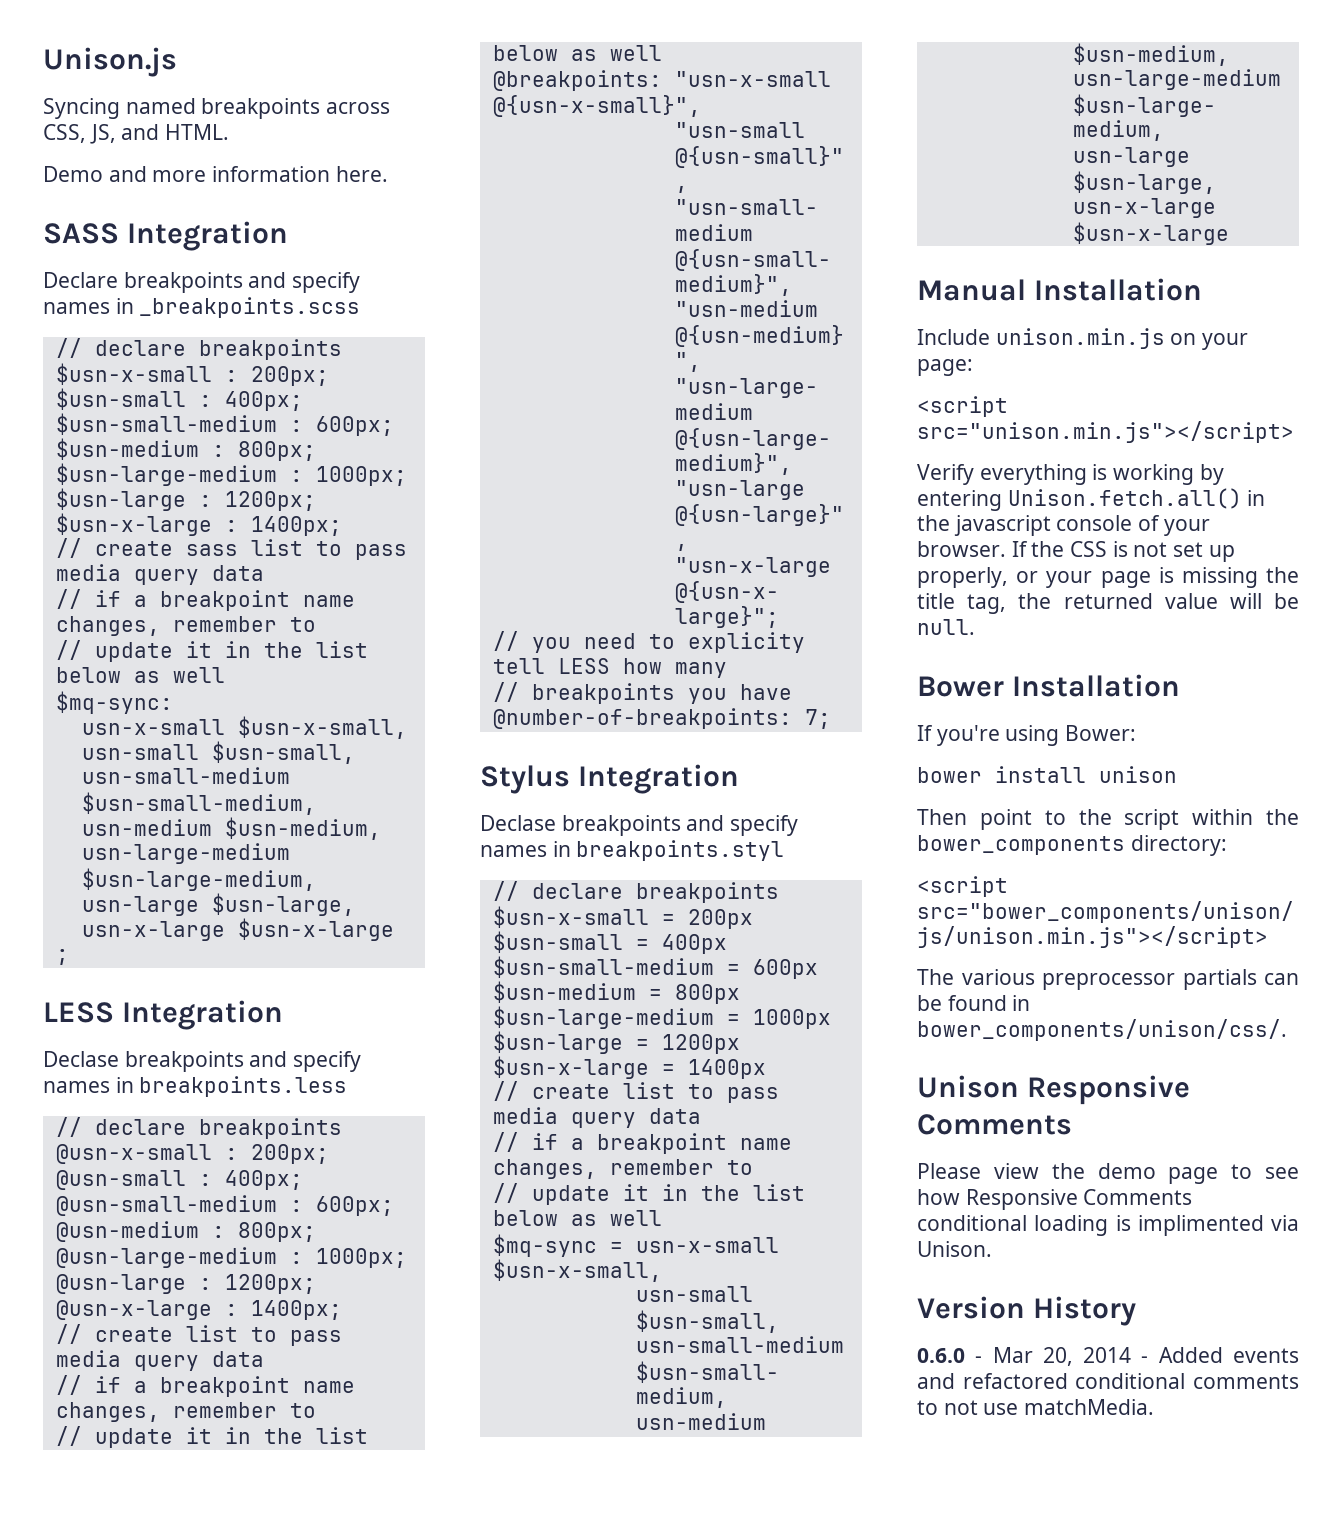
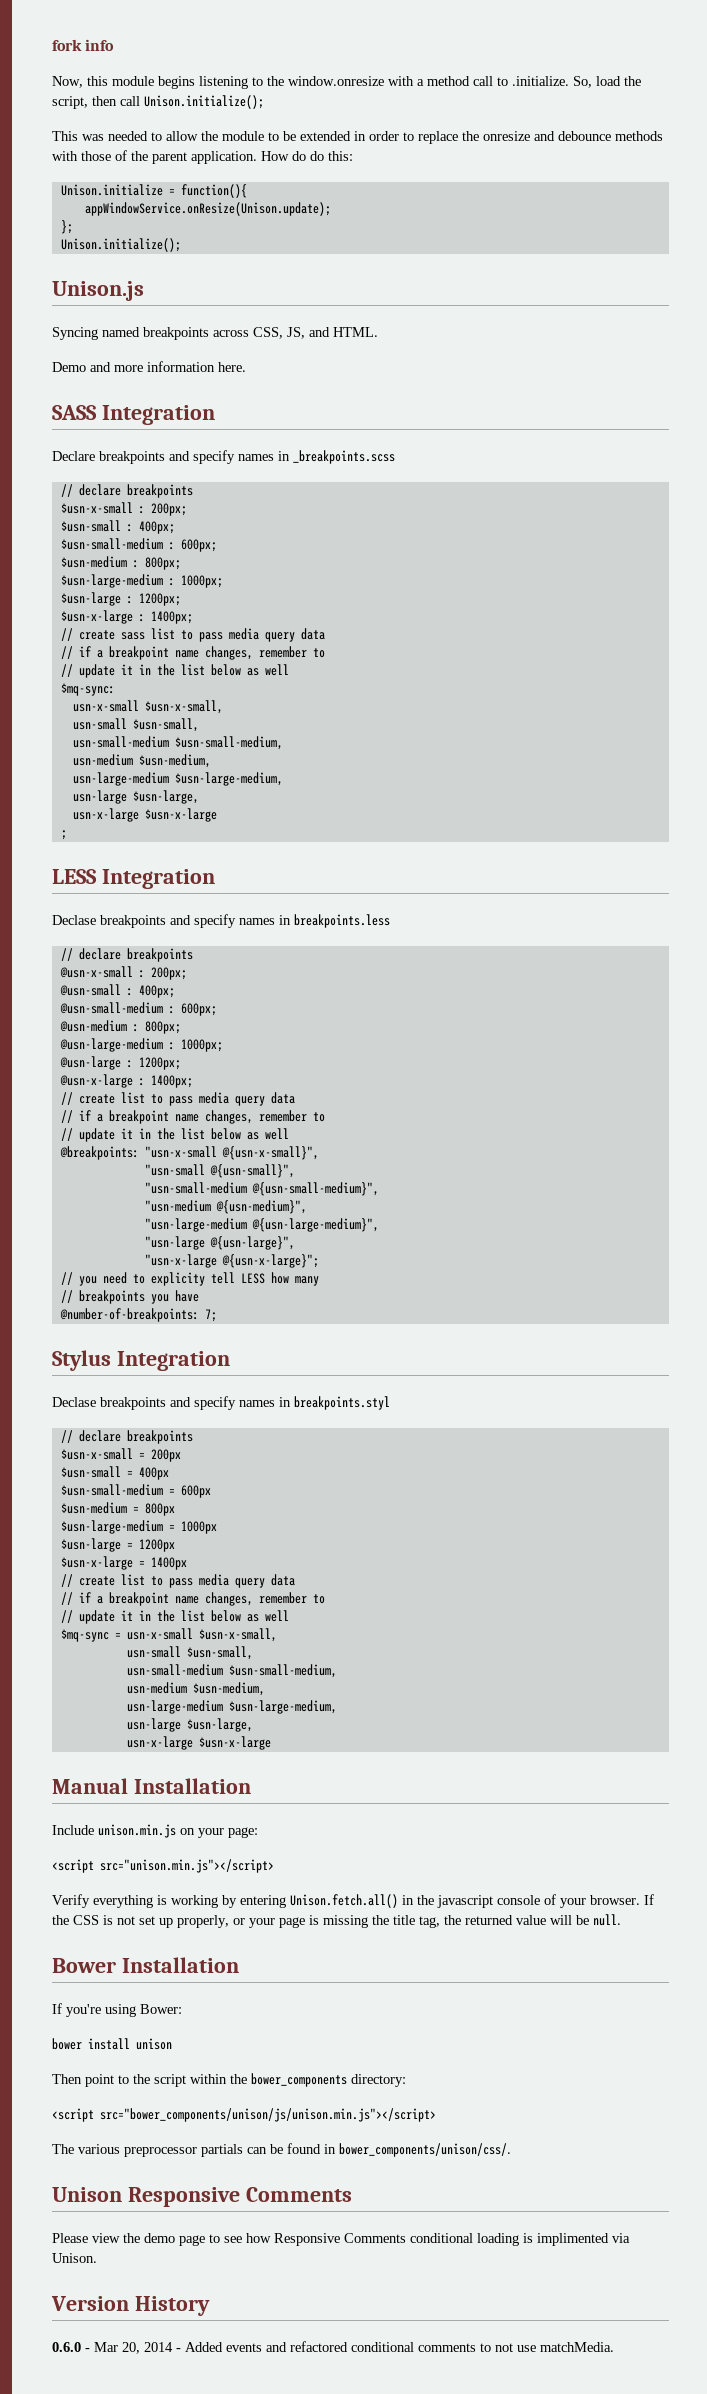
(43, 62) none -> [52,39,115,51] [52,76,641,89] [52,95,264,109] [52,131,663,144] [52,150,353,164] [60,184,247,198] [84,202,331,216] [60,220,73,234] [60,238,181,252] fork info // Now, this module begins listening to the window.onresize with a method call to .initialize. So, load the script, then call Unison.initialize(); // This was needed to allow the module to be extended in order to replace the onresize and debounce methods with those of the parent application. How do do this: // Unison.initialize = function(){ // appWindowService.onResize(Unison.update); // }; // Unison.initialize(); //

